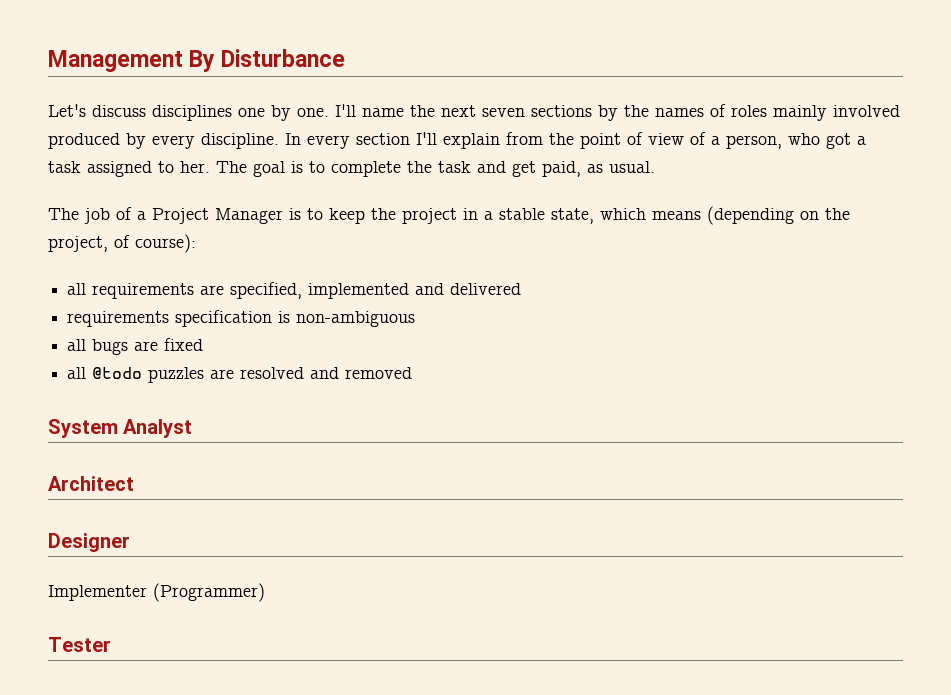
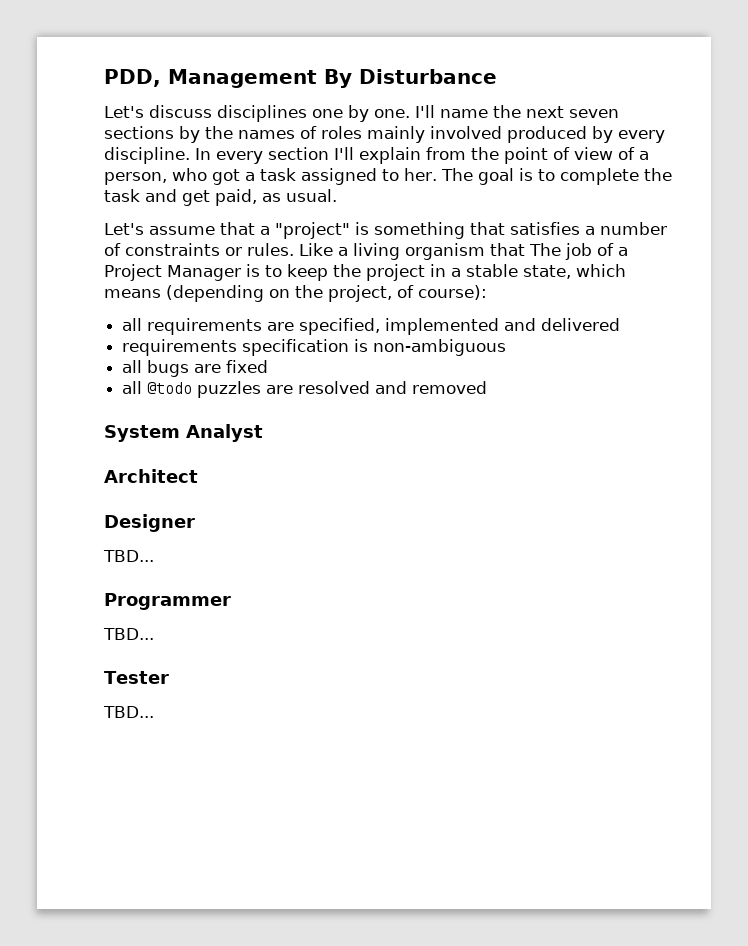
(48, 61) none -> [104,69,161,87] PDD,
(655, 167) none -> [104,222,667,239] [104,243,525,260] Let's assume that a "project" is something that satisfies a number of constraints or rules. Like a living organism that
[48,583,265,602] Implementer (Programmer) -> [103,550,154,562] [104,593,231,610] [103,628,154,640] TBD... // Programmer // TBD...
(111, 644) none -> [103,706,154,718] // TBD...

